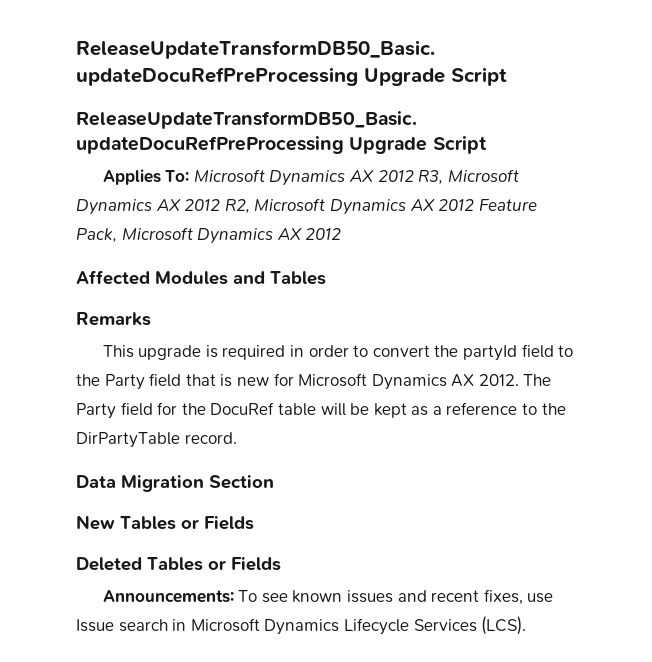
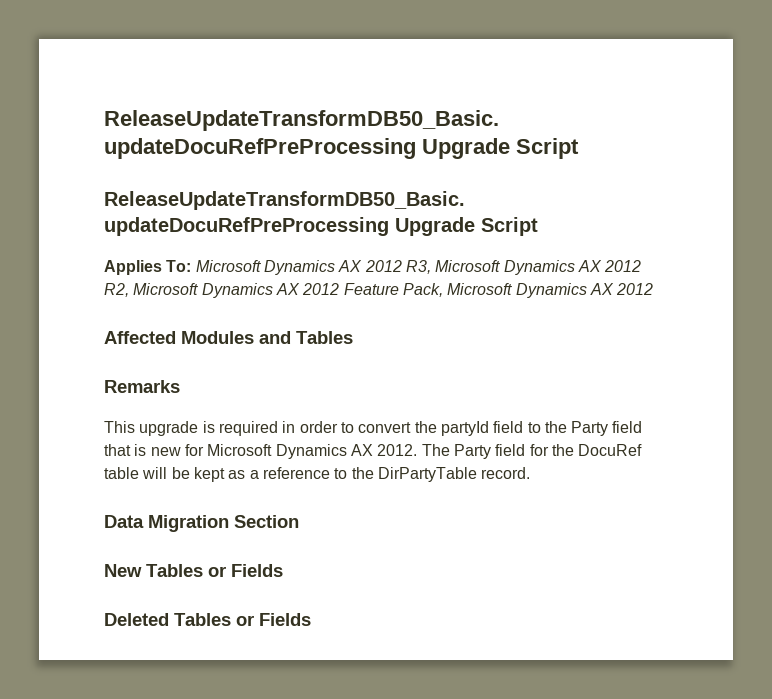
[102,589,554,605] [76,616,527,635] // Announcements: To see known issues and recent fixes, use Issue search in Microsoft Dynamics Lifecycle Services (LCS). -> (311, 619) none

